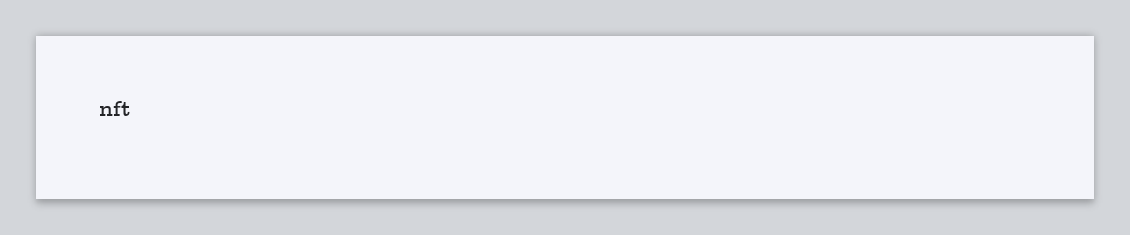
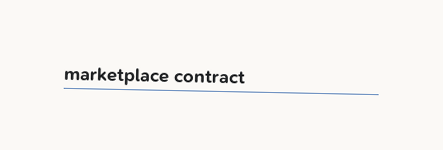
[99,101,131,116] nft -> [63,66,246,86] marketplace contract

